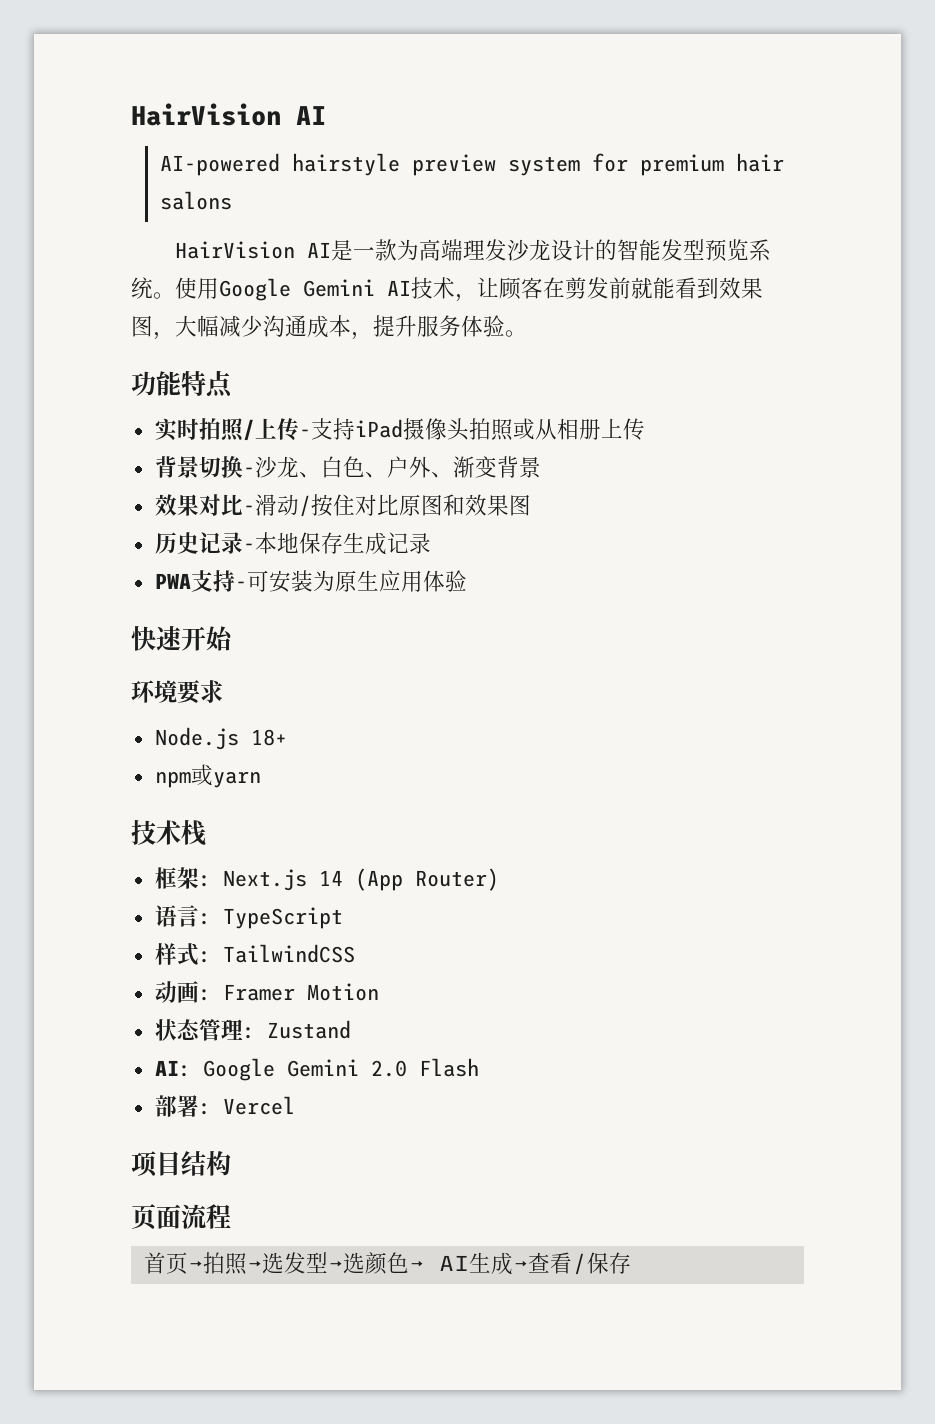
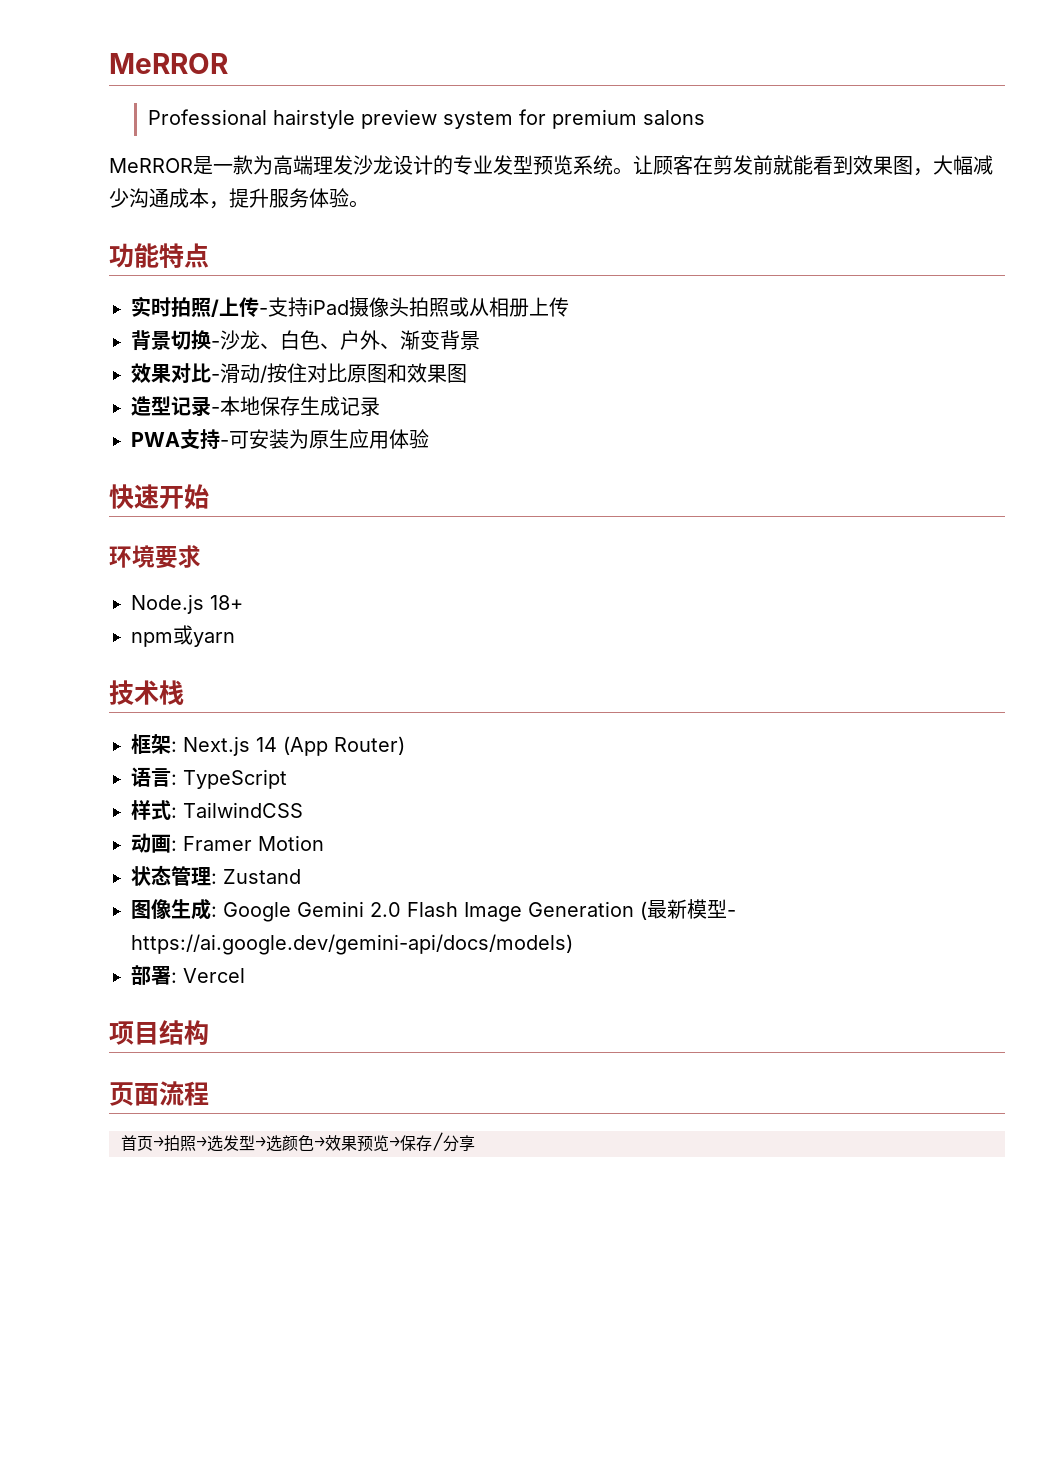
[131,103,326,126] [160,153,281,176] HairVision AI // AI-powered -> [109,53,228,74] [148,109,268,125] MeRROR // Professional
[736,153,785,172] hair -> (638, 119) none
[174,241,331,259] HairVision AI -> [109,158,193,173] MeRROR
[616,239,661,261] 智能 -> [453,155,493,175] 专业
[175,277,477,302] 使用Google Gemini AI技术， -> (633, 171) none
[154,532,199,554] 历史 -> [131,396,171,416] 造型
[154,1060,191,1077] AI: -> [131,898,217,920] 图像生成:
(479, 1067) none -> [464,899,736,922] [131,934,573,955] Image Generation (最新模型- https://ai.google.dev/gemini-api/docs/models)
[438,1252,631,1275] AI生成→查看/保存 -> [325,1132,475,1152] 效果预览→保存/分享

